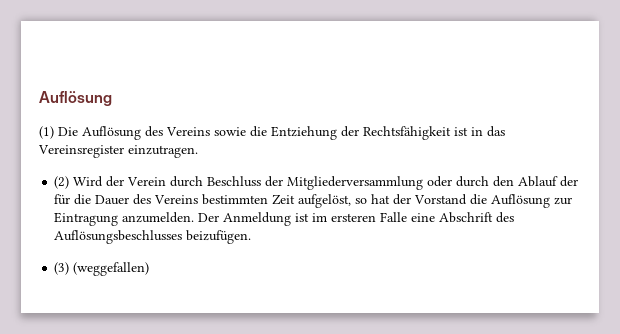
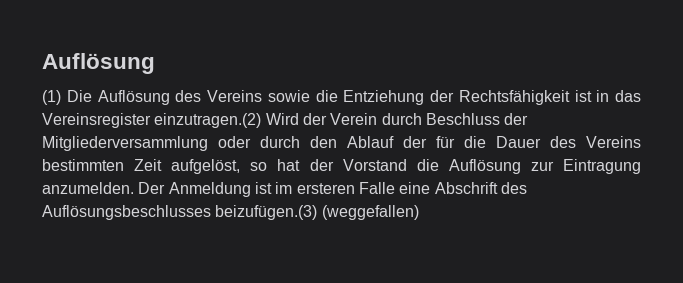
[128,145,198,158] [54,176,70,189] einzutragen. // (2) -> [154,113,262,128] einzutragen.(2)
[186,230,252,244] [54,262,70,275] beizufügen. // (3) -> [215,205,318,220] beizufügen.(3)

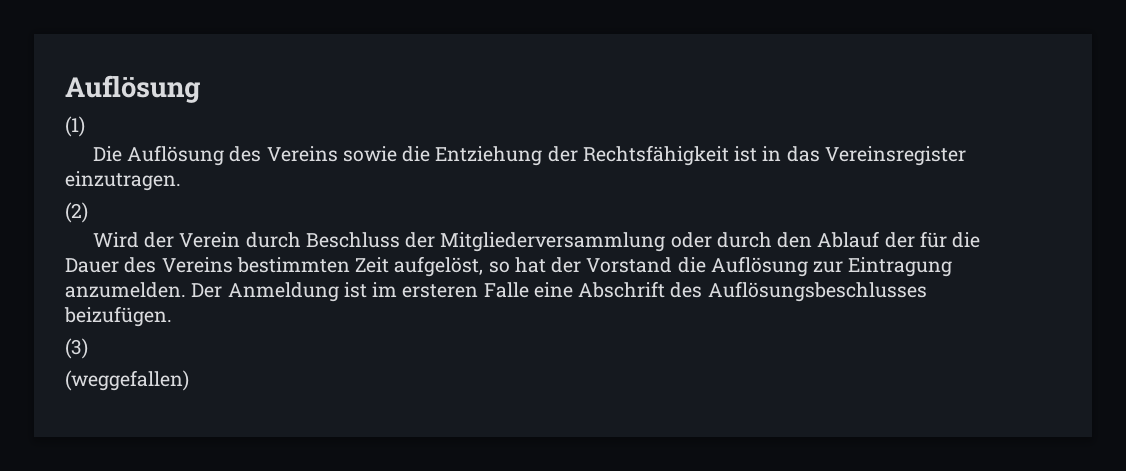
(61, 97) none -> (85, 126) //
[154,113,262,128] einzutragen.(2) -> [65,171,181,191] [65,202,88,223] einzutragen. // (2) //
[215,205,318,220] beizufügen.(3) -> [64,306,172,327] [65,338,88,359] beizufügen. // (3) //

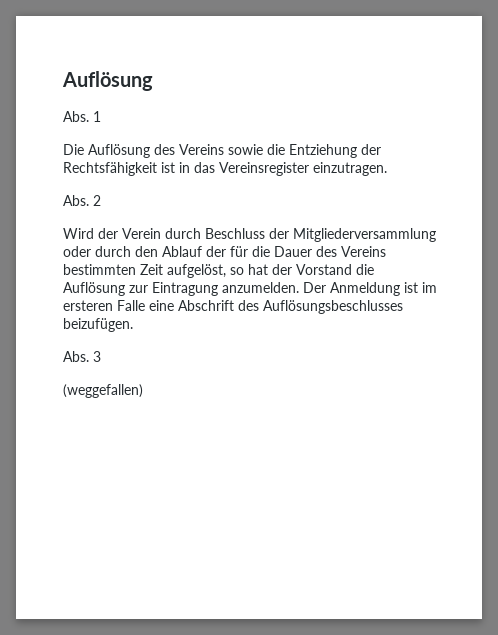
[65,116,85,137] (1) -> [63,111,101,122] Abs. 1
[65,202,88,223] (2) -> [63,195,101,206] Abs. 2
[65,338,88,359] (3) -> [63,351,101,362] Abs. 3

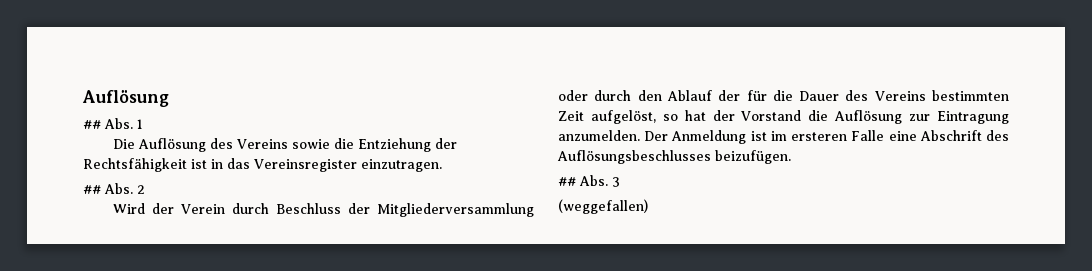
(153, 81) none -> [83,120,101,129] ##
(387, 169) none -> [83,185,101,194] ##
(133, 325) none -> [558,177,576,186] ##

